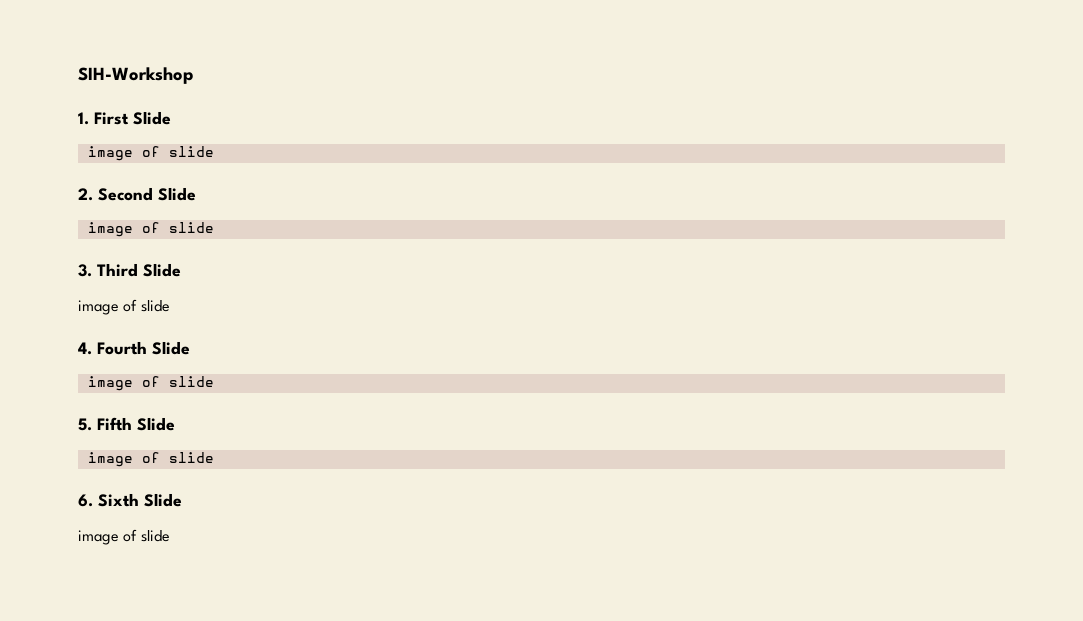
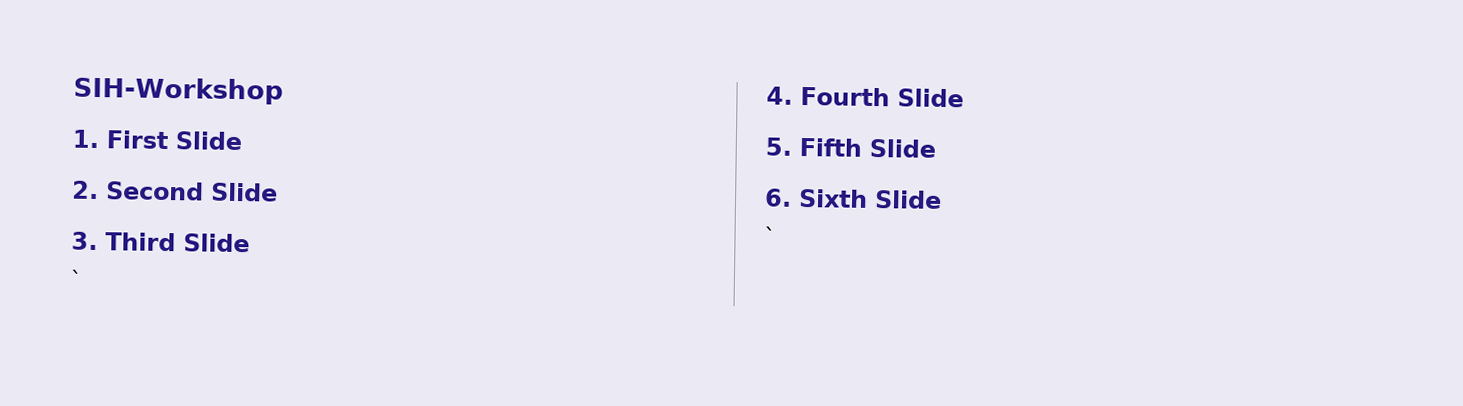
[87,146,214,161] // image of slide -> (242, 141) none
[87,222,214,237] // image of slide -> (278, 192) none
[78,299,170,315] image of slide -> [70,269,82,287] `
[87,376,214,391] // image of slide -> (964, 98) none
[87,452,214,467] // image of slide -> (936, 148) none
[78,529,170,545] image of slide -> [764,226,776,244] `

